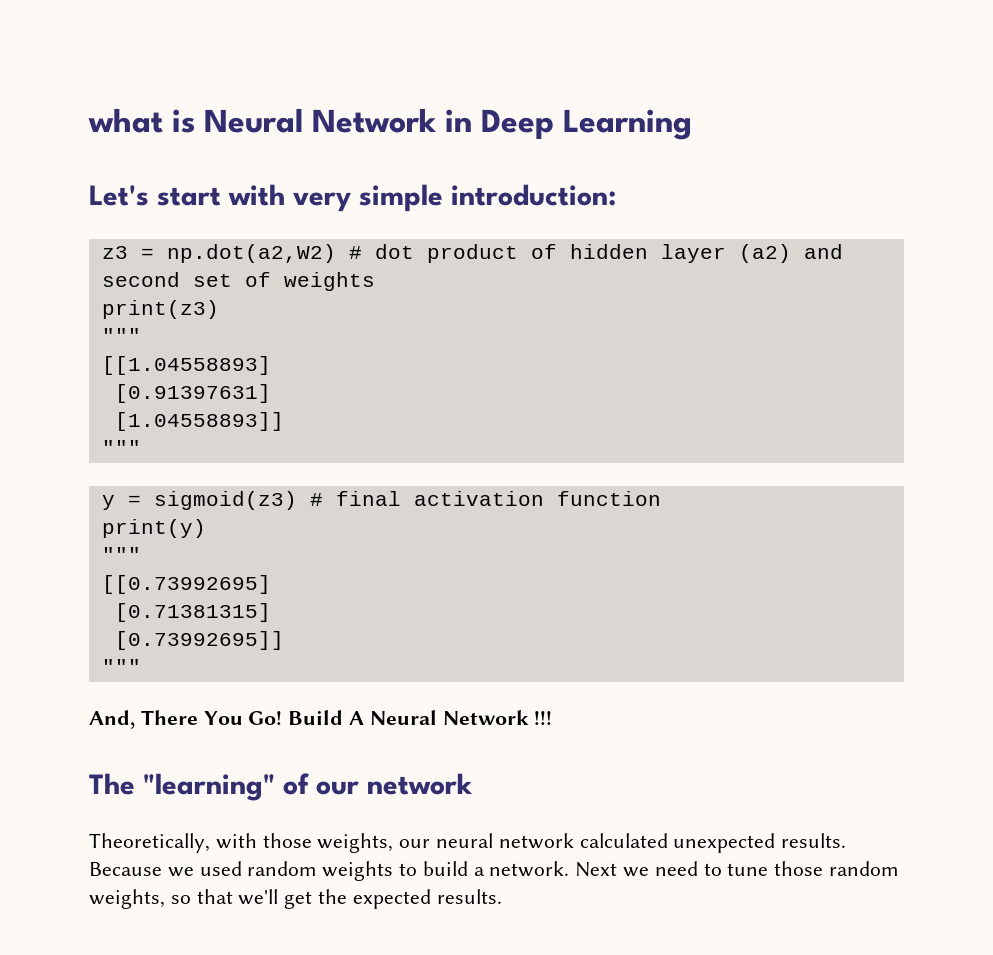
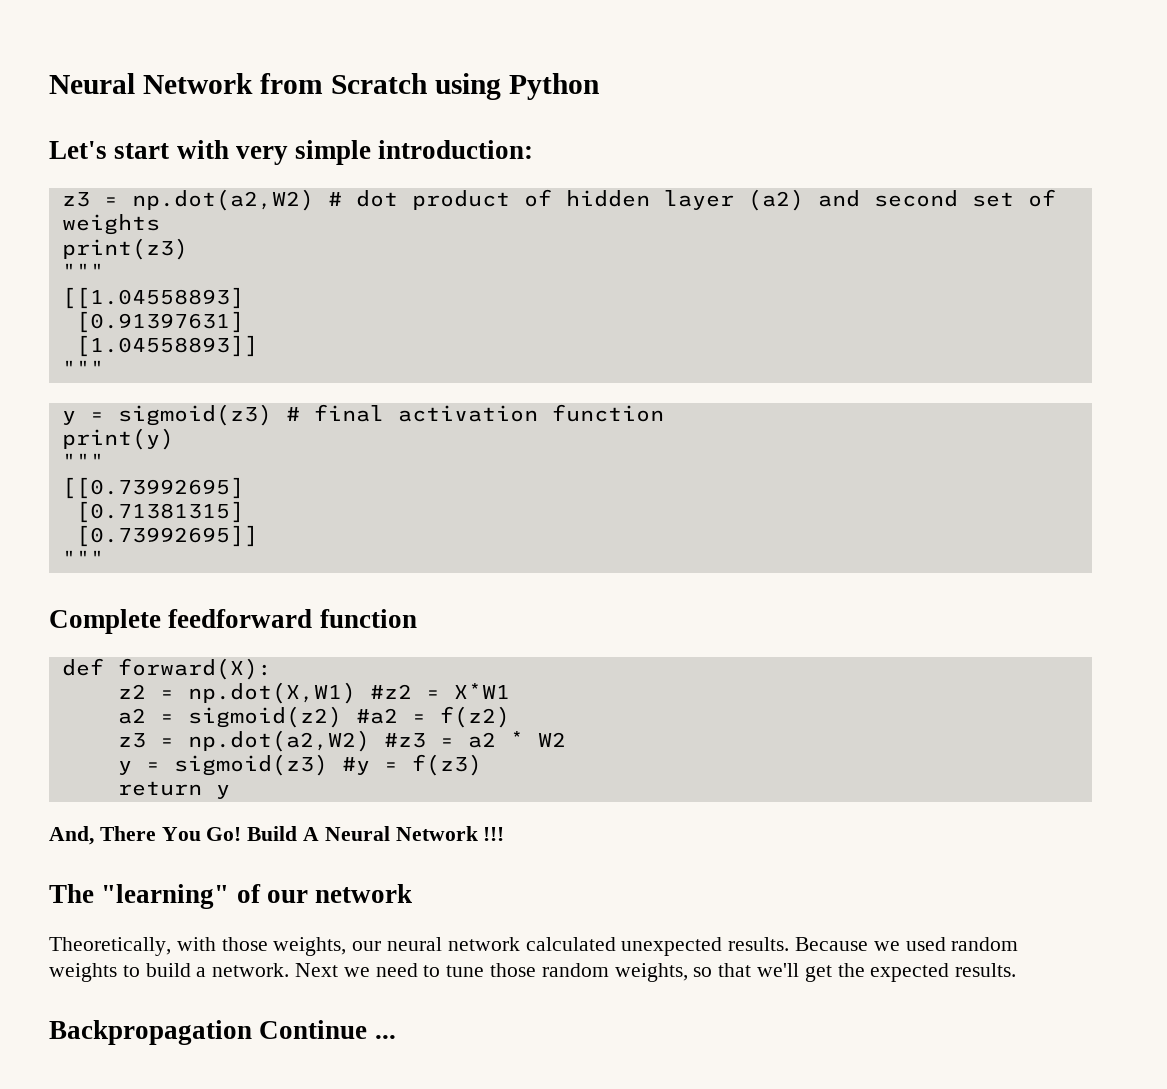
[88,108,693,140] what is Neural Network in Deep Learning -> [49,73,599,100] Neural Network from Scratch using Python
(141, 666) none -> [49,609,417,634] [61,658,272,680] [117,682,510,704] [117,706,510,728] [117,730,566,752] [117,754,482,776] [117,781,230,799] // Complete feedforward function // def forward(X): // z2 = np.dot(X,W1) #z2 = X*W1 // a2 = sigmoid(z2) #a2 = f(z2) // z3 = np.dot(a2,W2) #z3 = a2 * W2 // y = sigmoid(z3) #y = f(z3) // return y
(502, 896) none -> [49,1020,396,1045] // Backpropagation Continue ...

